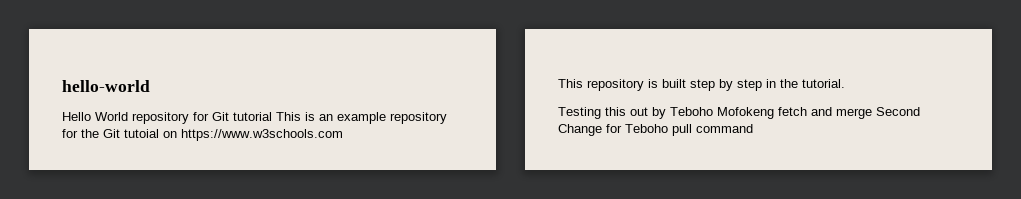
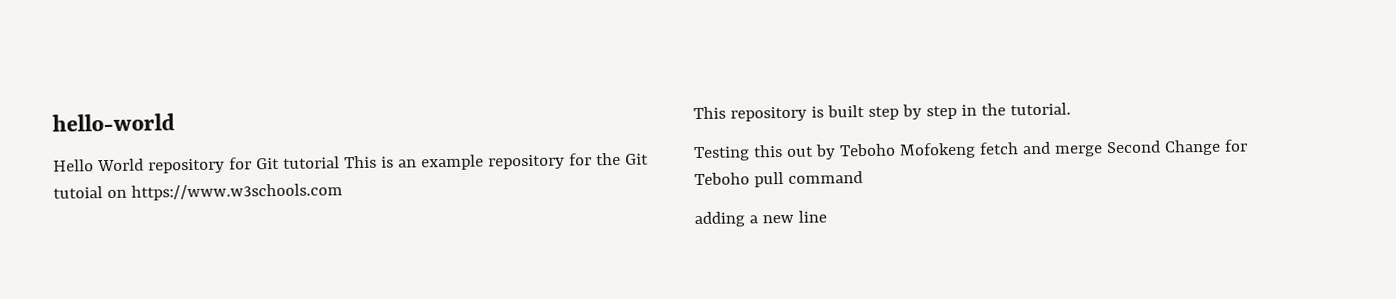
(753, 128) none -> [694,210,827,228] // adding a new line

